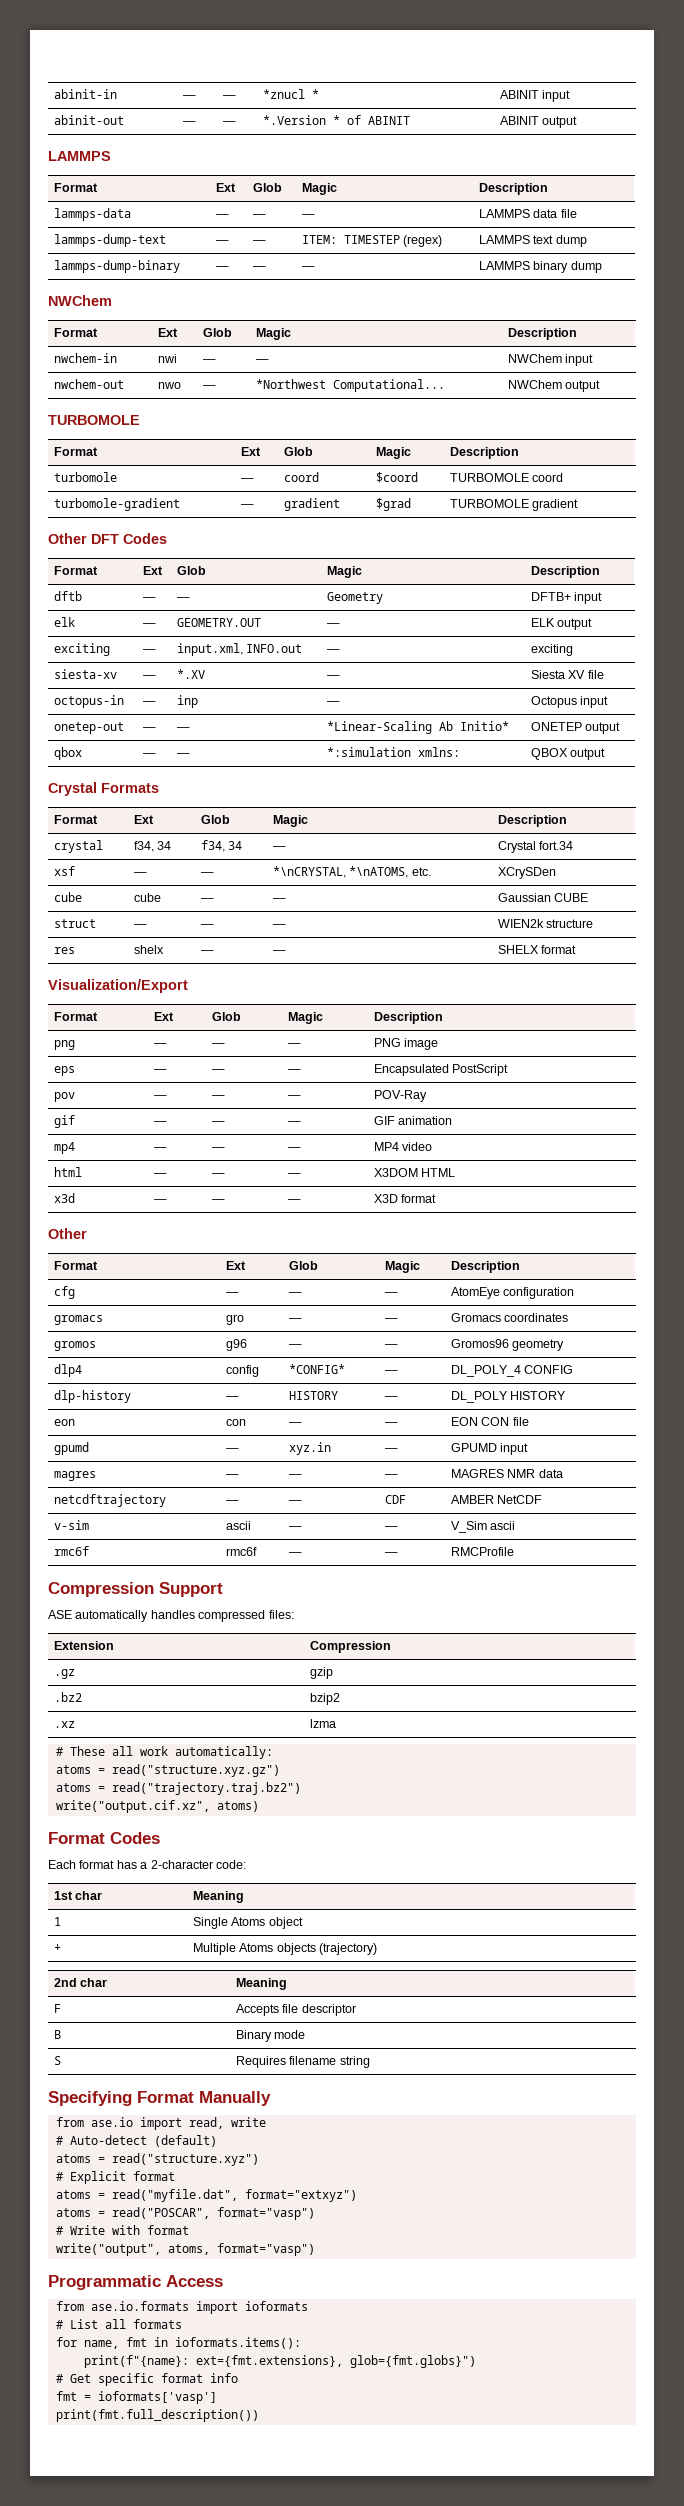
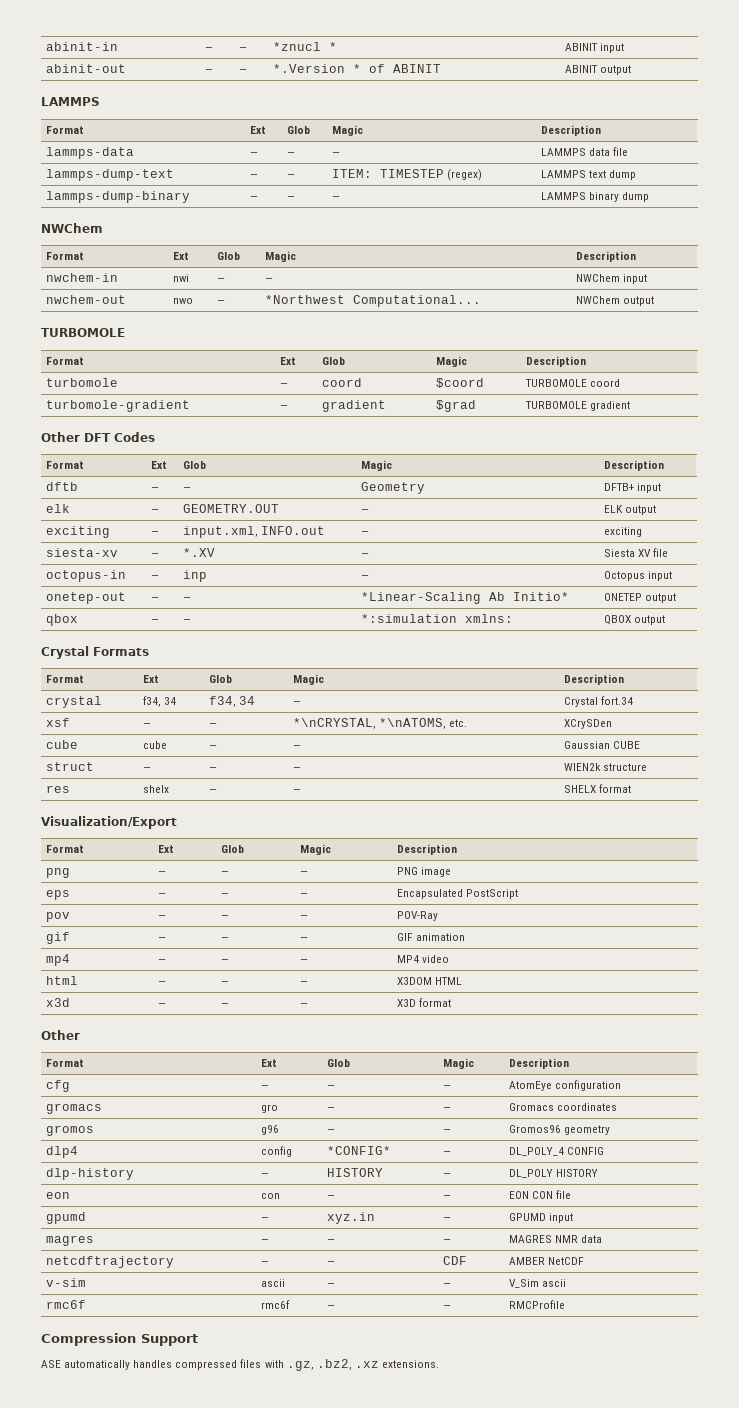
[268,1610,294,1619] [53,1641,114,1650] [309,1641,391,1653] [53,1669,75,1679] [309,1667,333,1679] [53,1692,82,1702] [309,1693,340,1705] [53,1721,75,1728] [309,1719,336,1728] [55,1746,273,1759] [55,1764,280,1777] [55,1782,301,1795] [55,1800,259,1813] [48,1832,160,1844] [48,1860,246,1869] [53,1891,103,1900] [192,1891,244,1903] [53,1917,61,1926] [192,1917,303,1929] [53,1944,61,1952] [192,1943,377,1955] [53,1978,108,1987] [235,1978,287,1990] [53,2004,61,2013] [235,2004,356,2016] [53,2030,61,2039] [235,2030,306,2042] [53,2056,61,2065] [235,2056,370,2068] [48,2091,271,2106] [55,2117,266,2130] [55,2135,217,2147] [55,2153,259,2166] [55,2171,175,2184] [55,2189,357,2202] [55,2207,315,2220] [55,2225,189,2235] [55,2243,315,2256] [48,2275,223,2290] [55,2301,308,2314] [55,2319,182,2329] [55,2337,301,2349] [83,2355,476,2368] [55,2373,238,2386] [55,2391,217,2404] [55,2409,259,2422] files: // Extension | Compression // .gz | gzip // .bz2 | bzip2 // .xz | lzma // # These all work automatically: // atoms = read("structure.xyz.gz") // atoms = read("trajectory.traj.bz2") // write("output.cif.xz", atoms) // Format Codes // Each format has a 2-character code: // 1st char | Meaning // 1 | Single Atoms object // + | Multiple Atoms objects (trajectory) // 2nd char | Meaning // F | Accepts file descriptor // B | Binary mode // S | Requires filename string // Specifying Format Manually // from ase.io import read, write // # Auto-detect (default) // atoms = read("structure.xyz") // # Explicit format // atoms = read("myfile.dat", format="extxyz") // atoms = read("POSCAR", format="vasp") // # Write with format // write("output", atoms, format="vasp") // Programmatic Access // from ase.io.formats import ioformats // # List all formats // for name, fmt in ioformats.items(): // print(f"{name}: ext={fmt.extensions}, glob={fmt.globs}") // # Get specific format info // fmt = ioformats['vasp'] // print(fmt.full_description()) -> [240,1359,439,1371] files with .gz, .bz2, .xz extensions.

